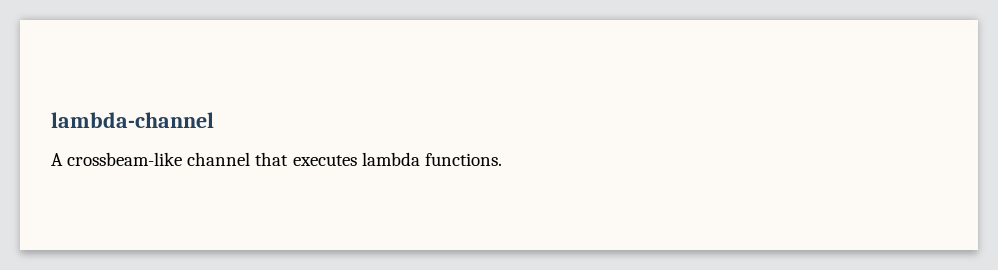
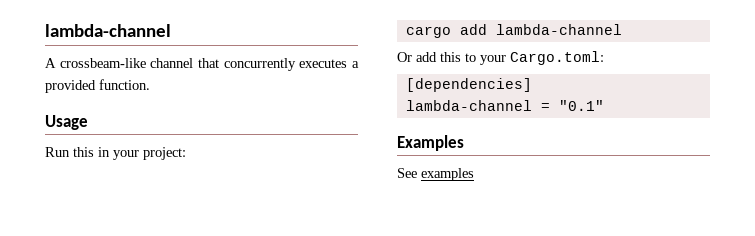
[292,152,502,166] executes lambda functions. -> [223,58,359,71] [45,79,150,93] [45,115,88,130] [45,147,186,160] [405,24,622,38] [397,51,604,65] [405,78,532,92] [405,100,604,111] [397,135,464,151] [397,168,474,181] concurrently executes a provided function. // Usage // Run this in your project: // cargo add lambda-channel // Or add this to your Cargo.toml: // [dependencies] // lambda-channel = "0.1" // Examples // See examples

